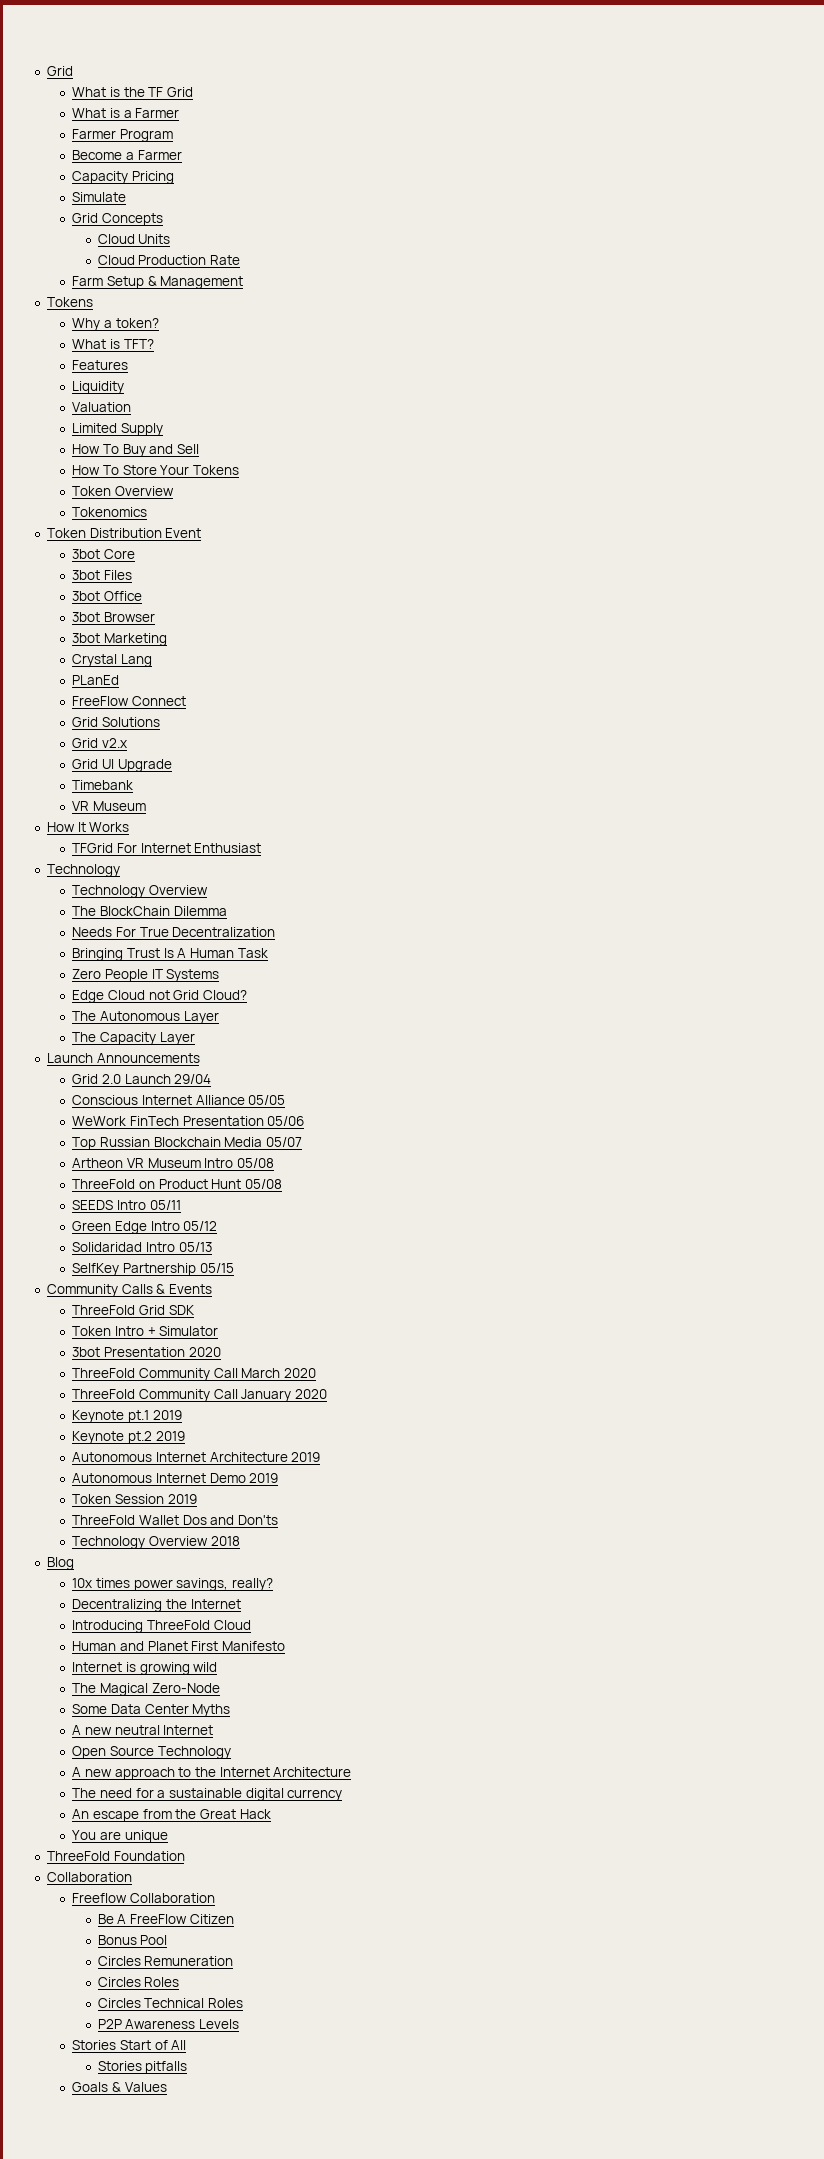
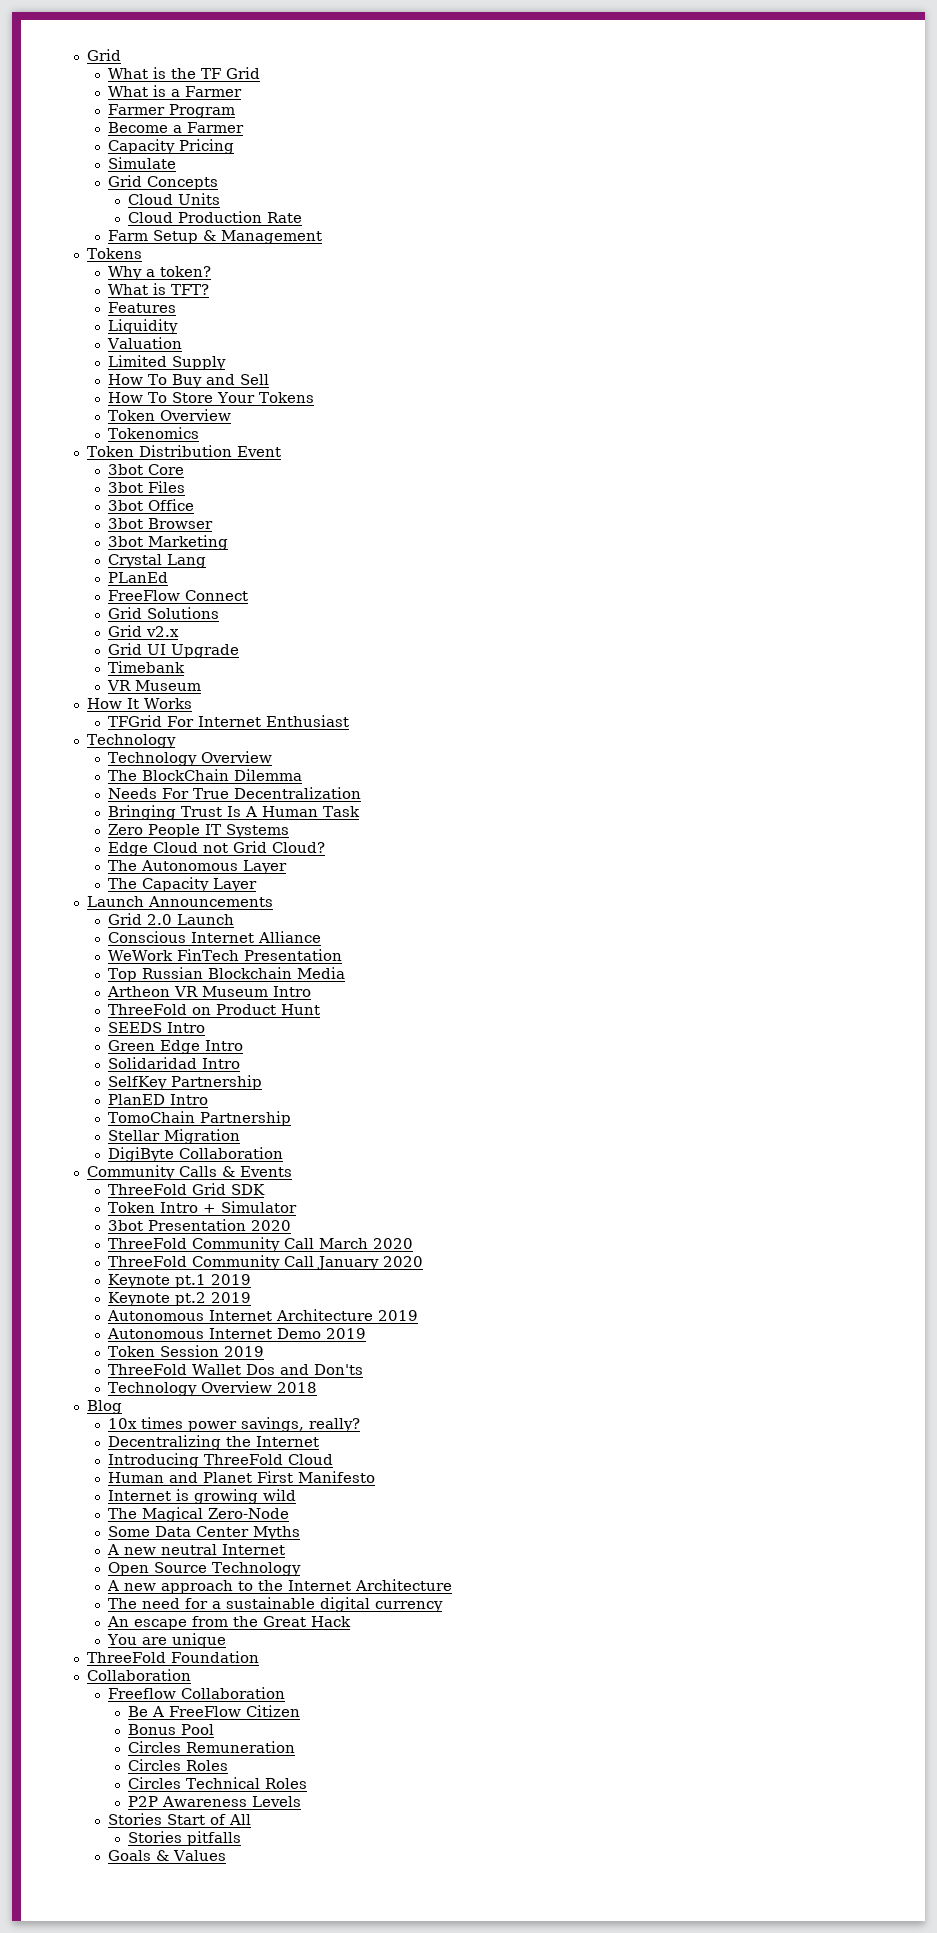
[174,1074,212,1084] 29/04 -> (234, 919) none
[248,1095,286,1105] 05/05 -> (321, 937) none
[267,1116,305,1126] 05/06 -> (342, 955) none
[265,1137,302,1147] 05/07 -> (345, 973) none
[236,1158,274,1168] 05/08 -> (311, 991) none
[244,1179,282,1189] 05/08 -> (320, 1009) none
[149,1200,181,1210] 05/11 -> (205, 1027) none
[183,1221,218,1231] 05/12 -> (243, 1045) none
[178,1242,212,1252] 05/13 -> (240, 1063) none
[199,1263,234,1273] 05/15 -> [107,1094,208,1105] [107,1111,291,1126] [107,1129,240,1144] [107,1147,283,1162] // PlanED Intro // TomoChain Partnership // Stellar Migration // DigiByte Collaboration

